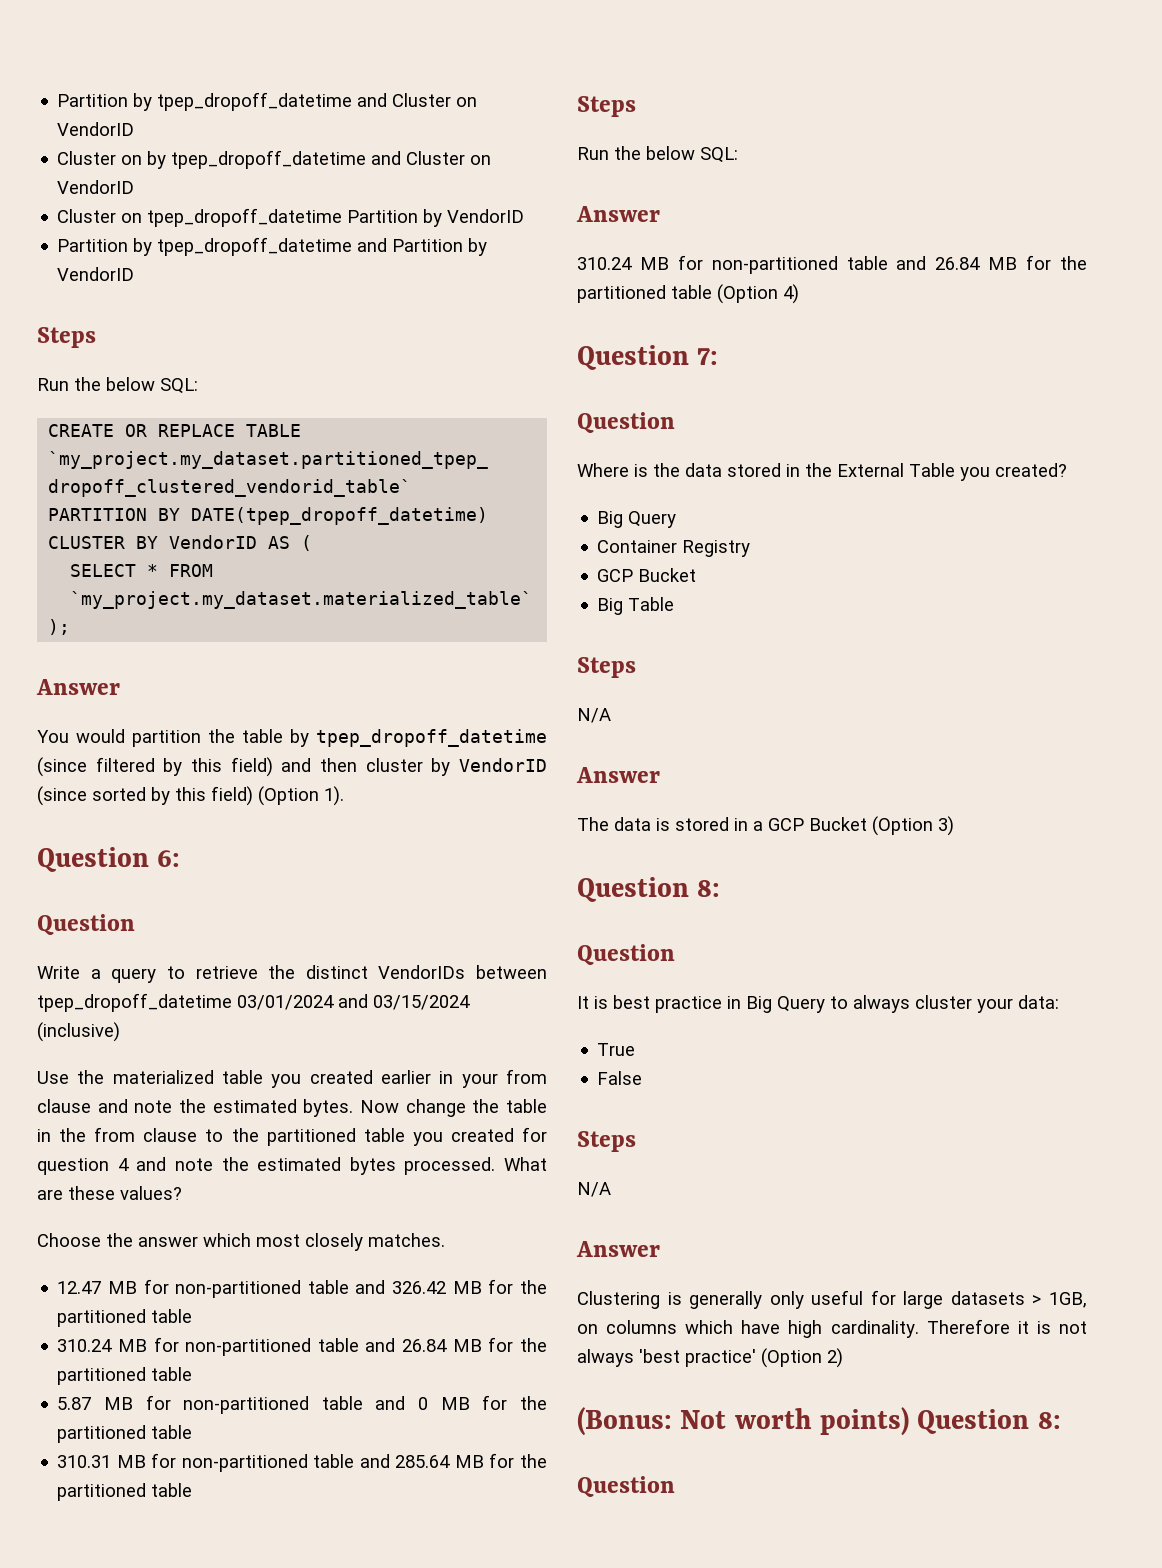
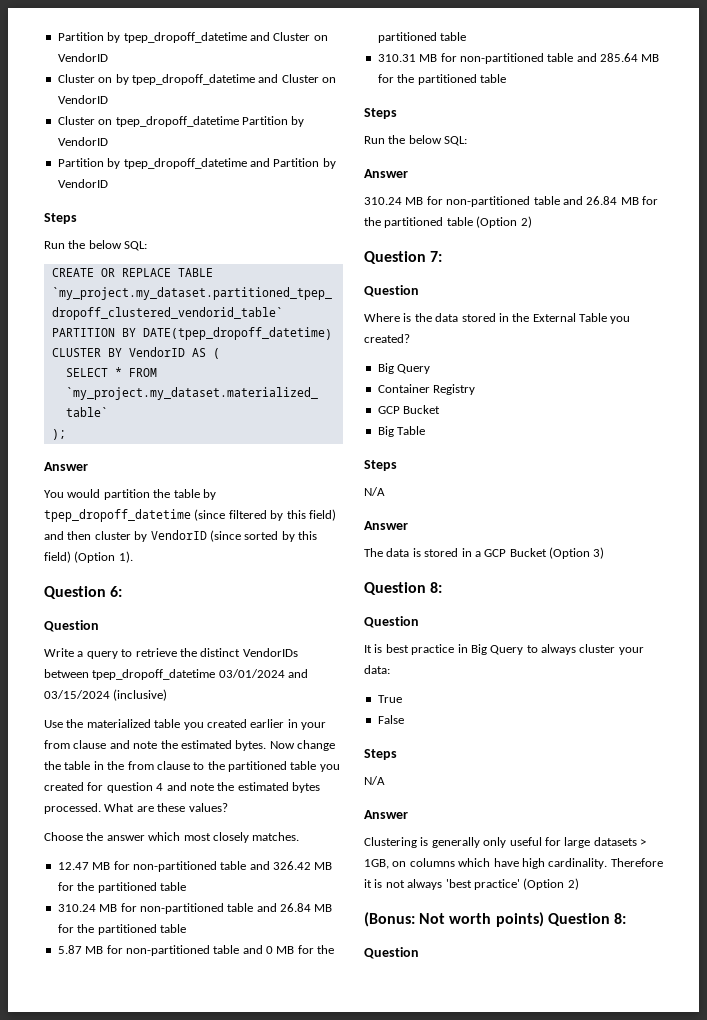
[783,284,799,304] 4) -> [520,216,532,228] 2)

